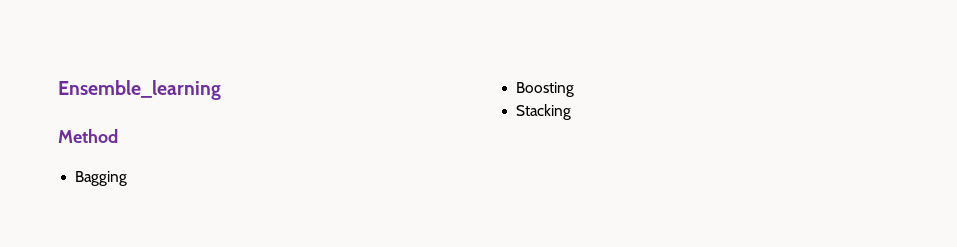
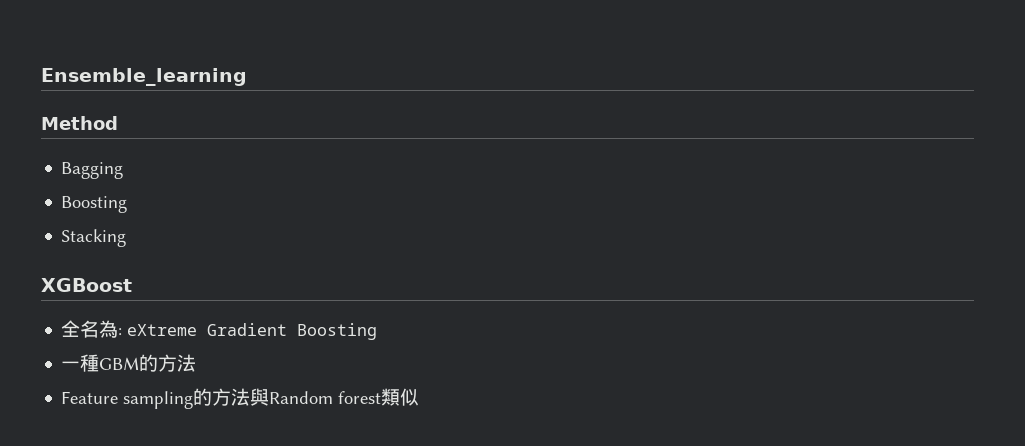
(572, 112) none -> [41,278,132,292] [61,320,378,340] [61,354,197,372] [61,388,420,409] // XGBoost // 全名為: eXtreme Gradient Boosting // 一種GBM的方法 // Feature sampling的方法與Random forest類似

